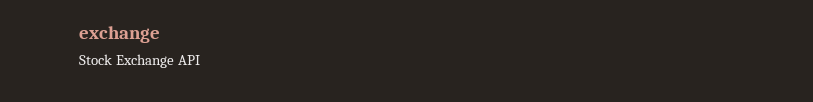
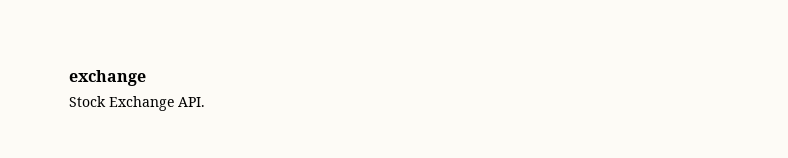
[177,55,200,65] API -> [178,97,205,107] API.

